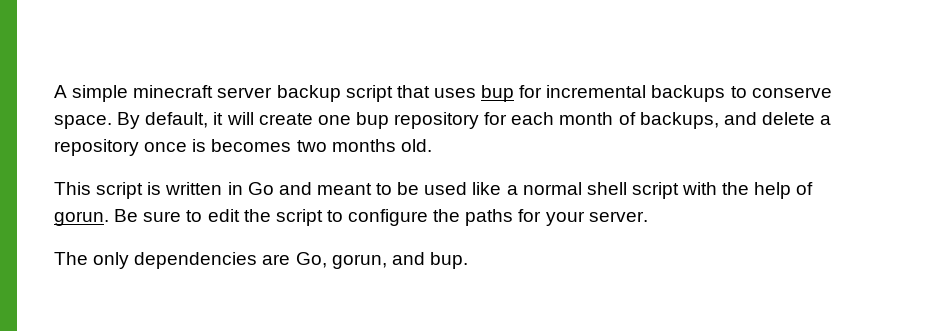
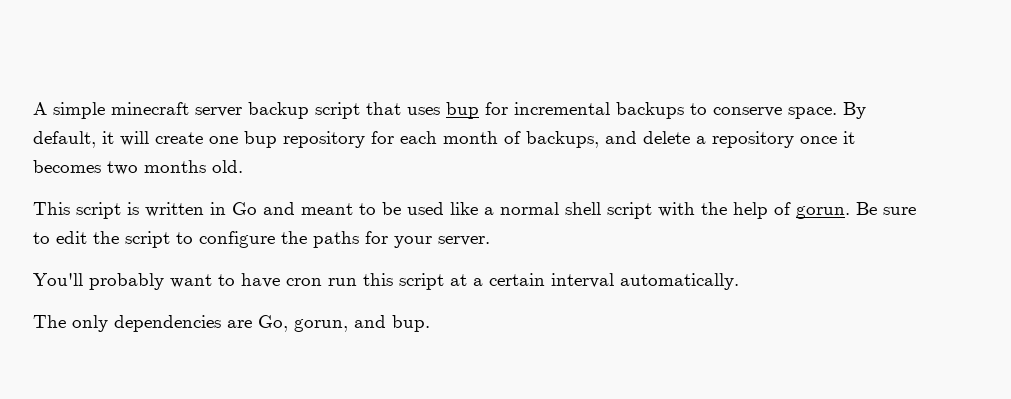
[192,139,207,152] is -> [843,131,855,144] it
(648, 216) none -> [33,273,739,290] // You'll probably want to have cron run this script at a certain interval automatically.

